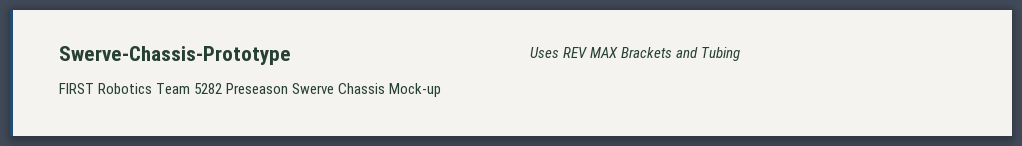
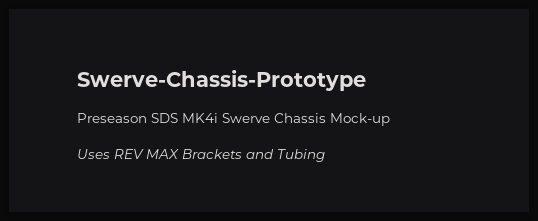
[59,83,289,94] FIRST Robotics Team 5282 Preseason -> [77,113,218,123] Preseason SDS MK4i

